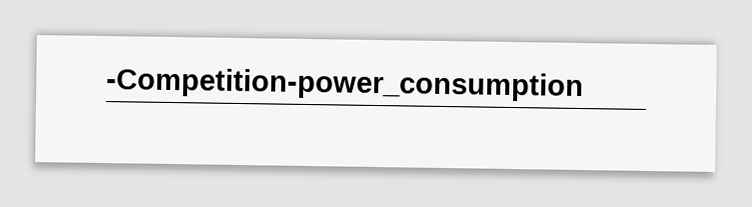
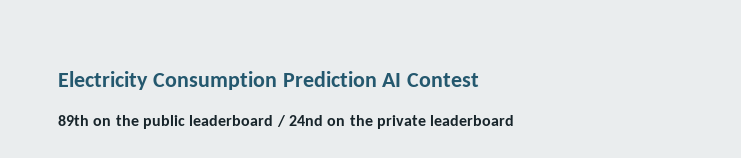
[106,67,584,103] -Competition-power_consumption -> [58,71,480,90] [58,115,515,129] Electricity Consumption Prediction AI Contest // 89th on the public leaderboard / 24nd on the private leaderboard

